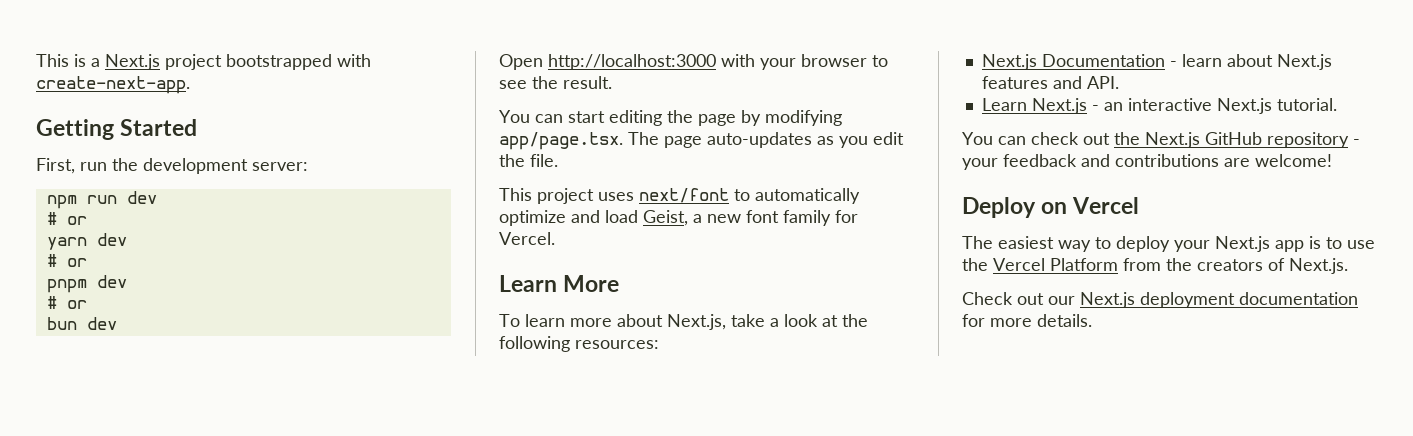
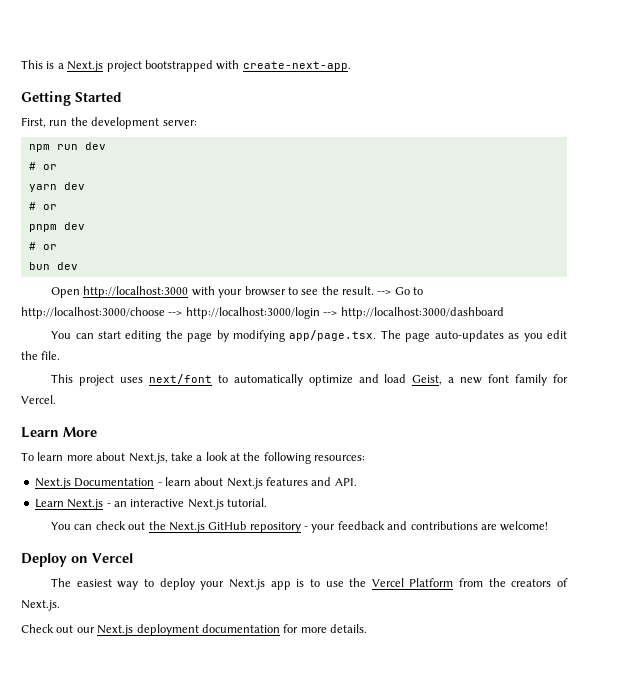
(612, 82) none -> [377,287,424,295] [21,307,504,319] --> Go to http://localhost:3000/choose --> http://localhost:3000/login --> http://localhost:3000/dashboard

